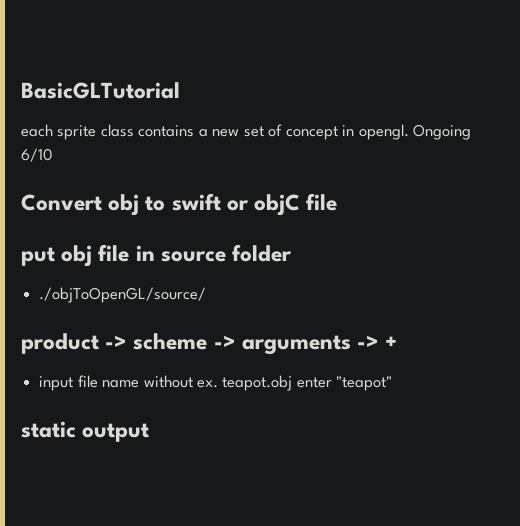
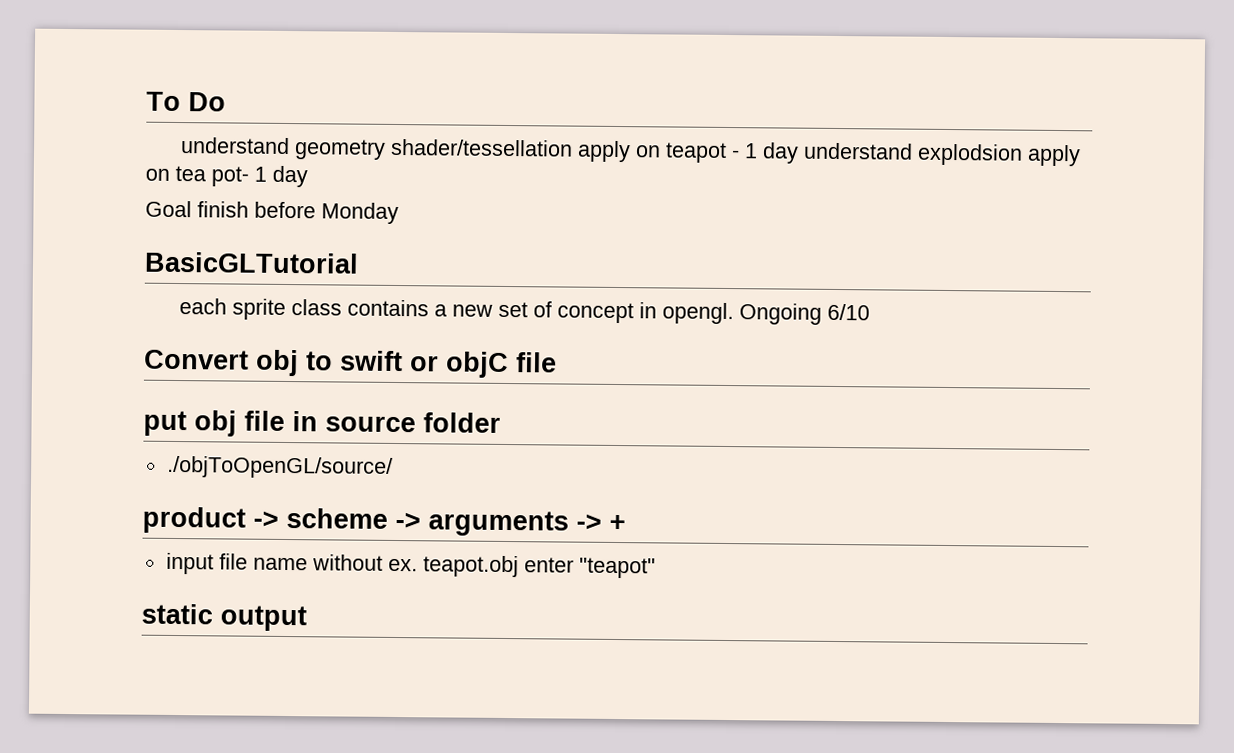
(21, 90) none -> [146,91,226,112] [180,137,1081,167] [145,165,308,188] [145,200,399,225] To Do // understand geometry shader/tessellation apply on teapot - 1 day understand explodsion apply on tea pot- 1 day // Goal finish before Monday //

